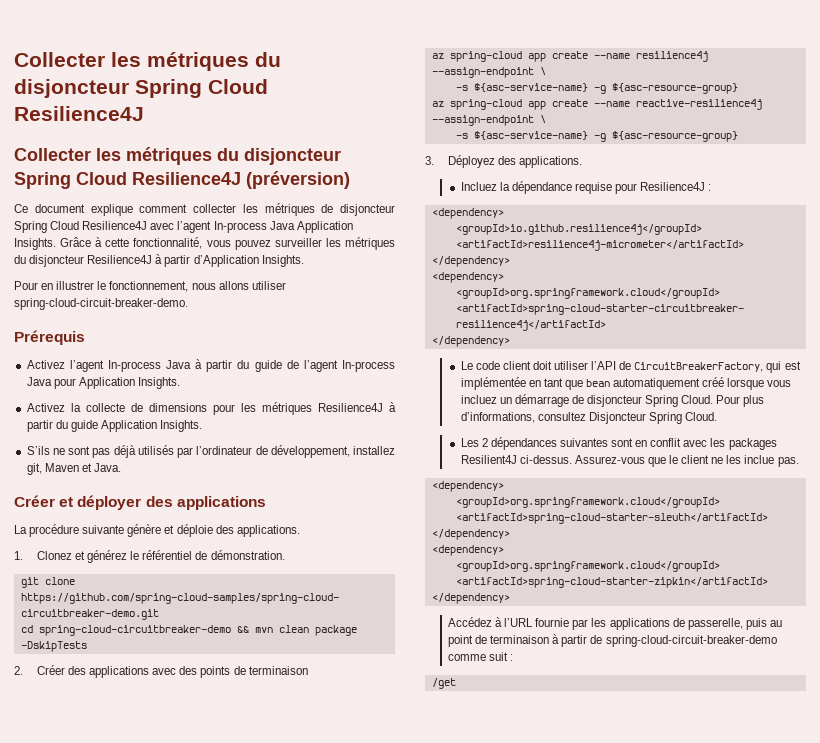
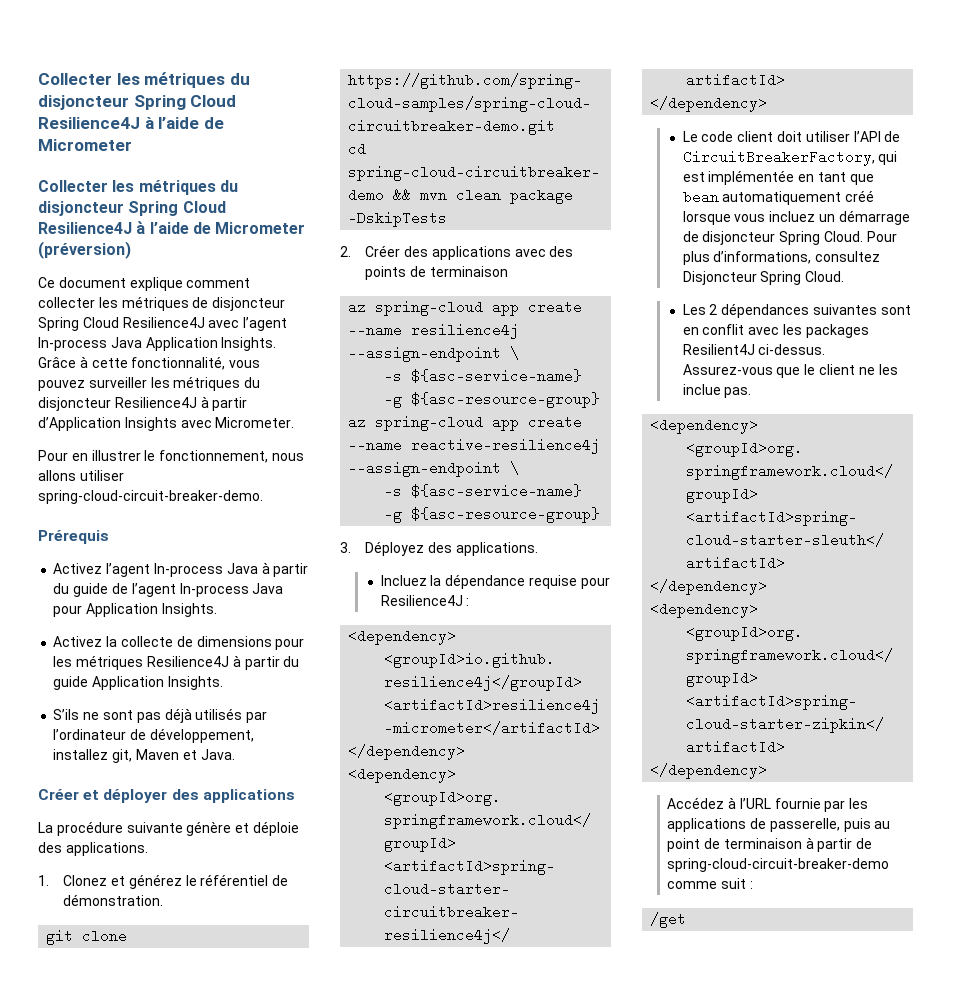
[14,52,281,71] [14,79,268,98] [14,106,144,121] [14,147,341,165] [14,172,241,189] Collecter les métriques du disjoncteur Spring Cloud Resilience4J // Collecter les métriques du disjoncteur Spring Cloud Resilience4J -> [38,72,250,88] [38,95,237,110] [38,117,224,129] [38,139,132,151] [38,180,238,195] [38,201,226,216] [38,221,306,234] Collecter les métriques du disjoncteur Spring Cloud Resilience4J à l’aide de Micrometer // Collecter les métriques du disjoncteur Spring Cloud Resilience4J à l’aide de Micrometer
[261,255,304,267] Insights. -> [124,417,295,431] Insights avec Micrometer.

